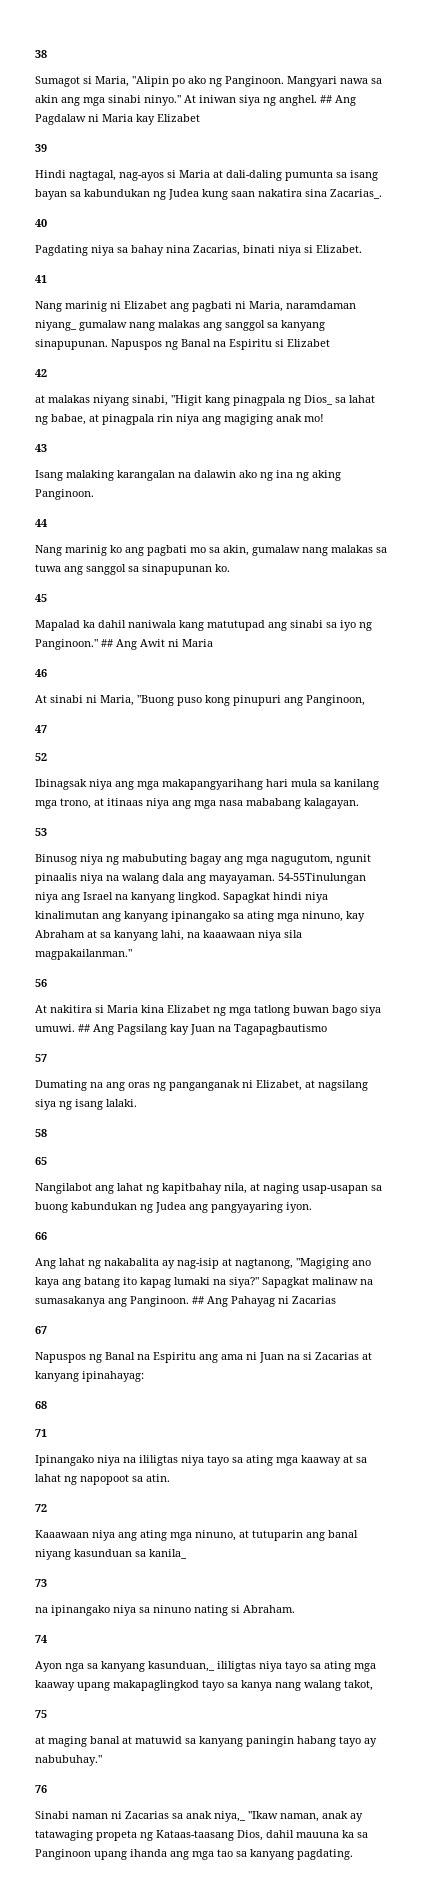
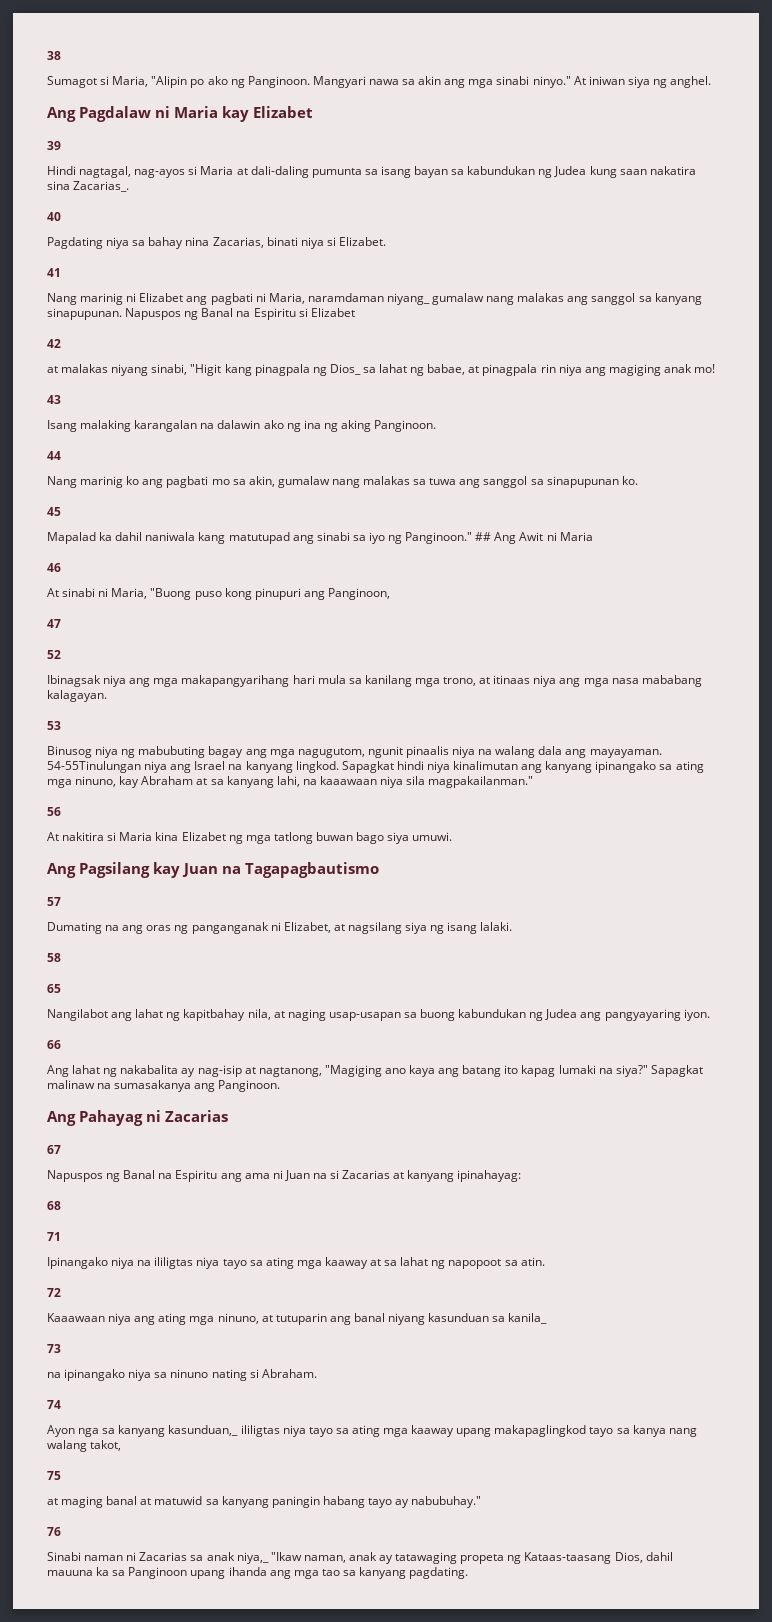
[320,95,332,103] ## -> (712, 82) //
[78,1024,90,1032] ## -> (453, 836) //
[192,1296,204,1304] ## -> (281, 1086) //

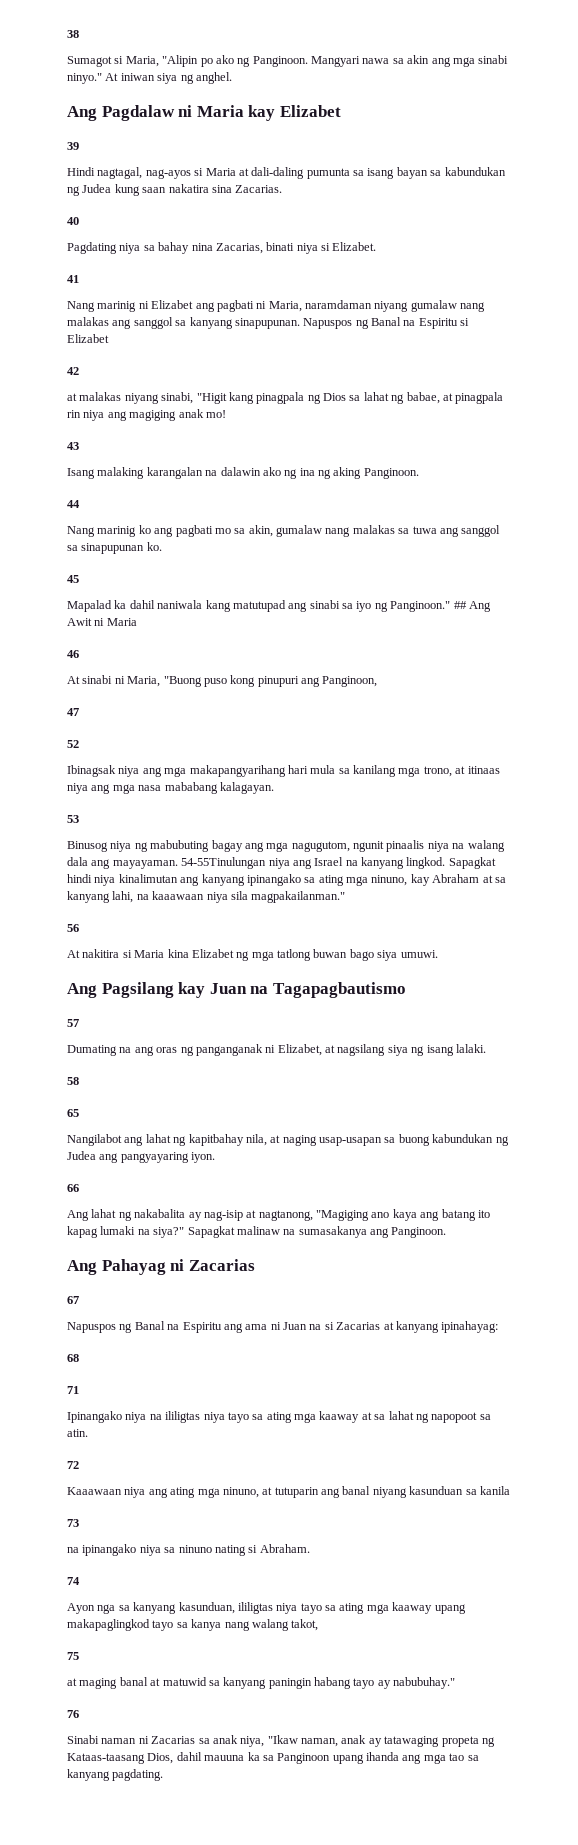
[73,181,130,192] Zacarias_. -> [235,185,283,193] Zacarias.
[386,293,430,305] niyang_ -> [374,301,409,312] niyang
[329,364,361,375] Dios_ -> [323,393,346,401] Dios
[508,1313,548,1324] kanila_ -> [479,1486,510,1495] kanila
[168,1425,239,1436] kasunduan,_ -> [178,1602,235,1614] kasunduan,
[236,1552,269,1564] niya,_ -> [240,1736,265,1747] niya,

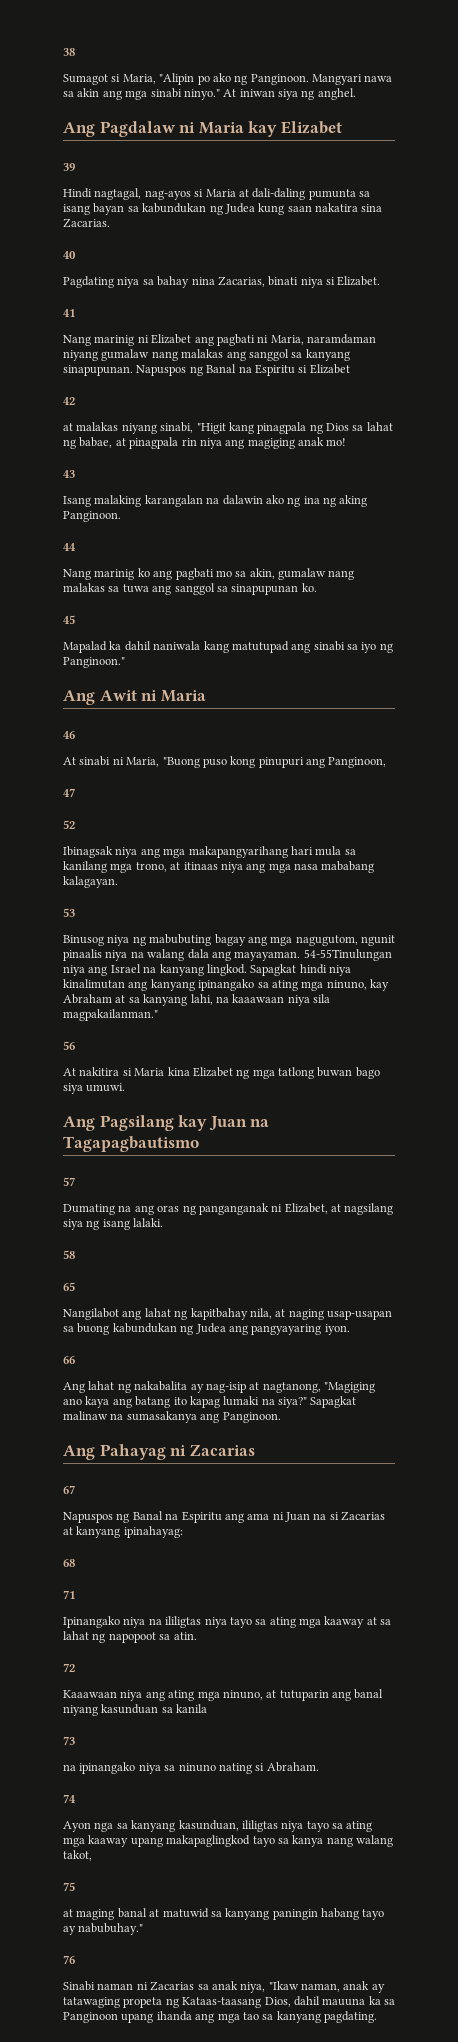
[453,601,467,609] ## -> (125, 662) //

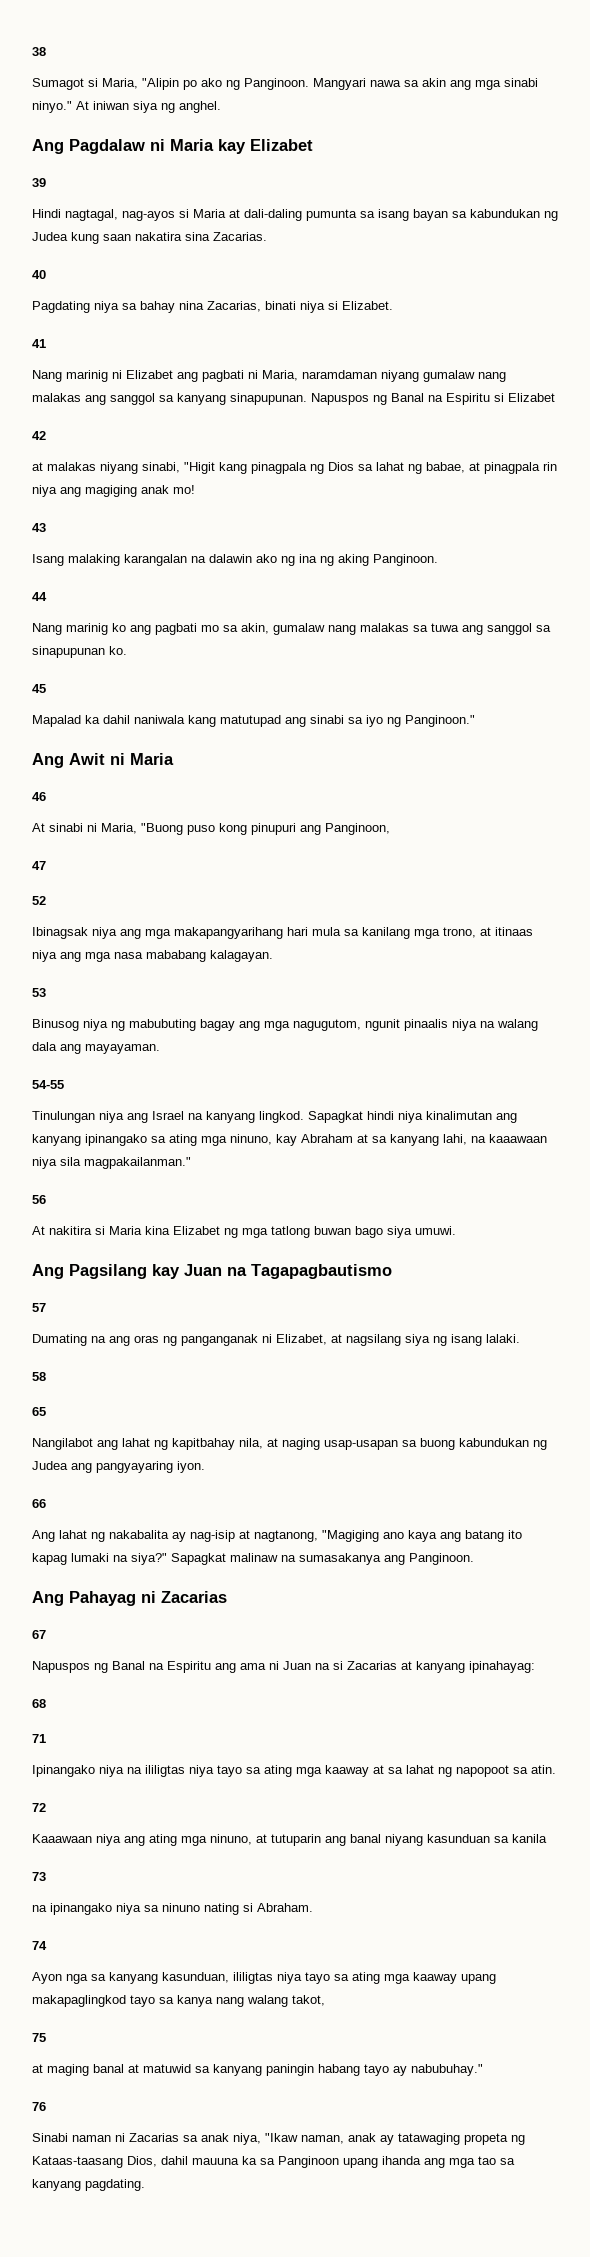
[303,949,392,961] 54-55Tinulungan -> [32,1080,64,1089] [32,1111,95,1123] // 54-55 // Tinulungan

